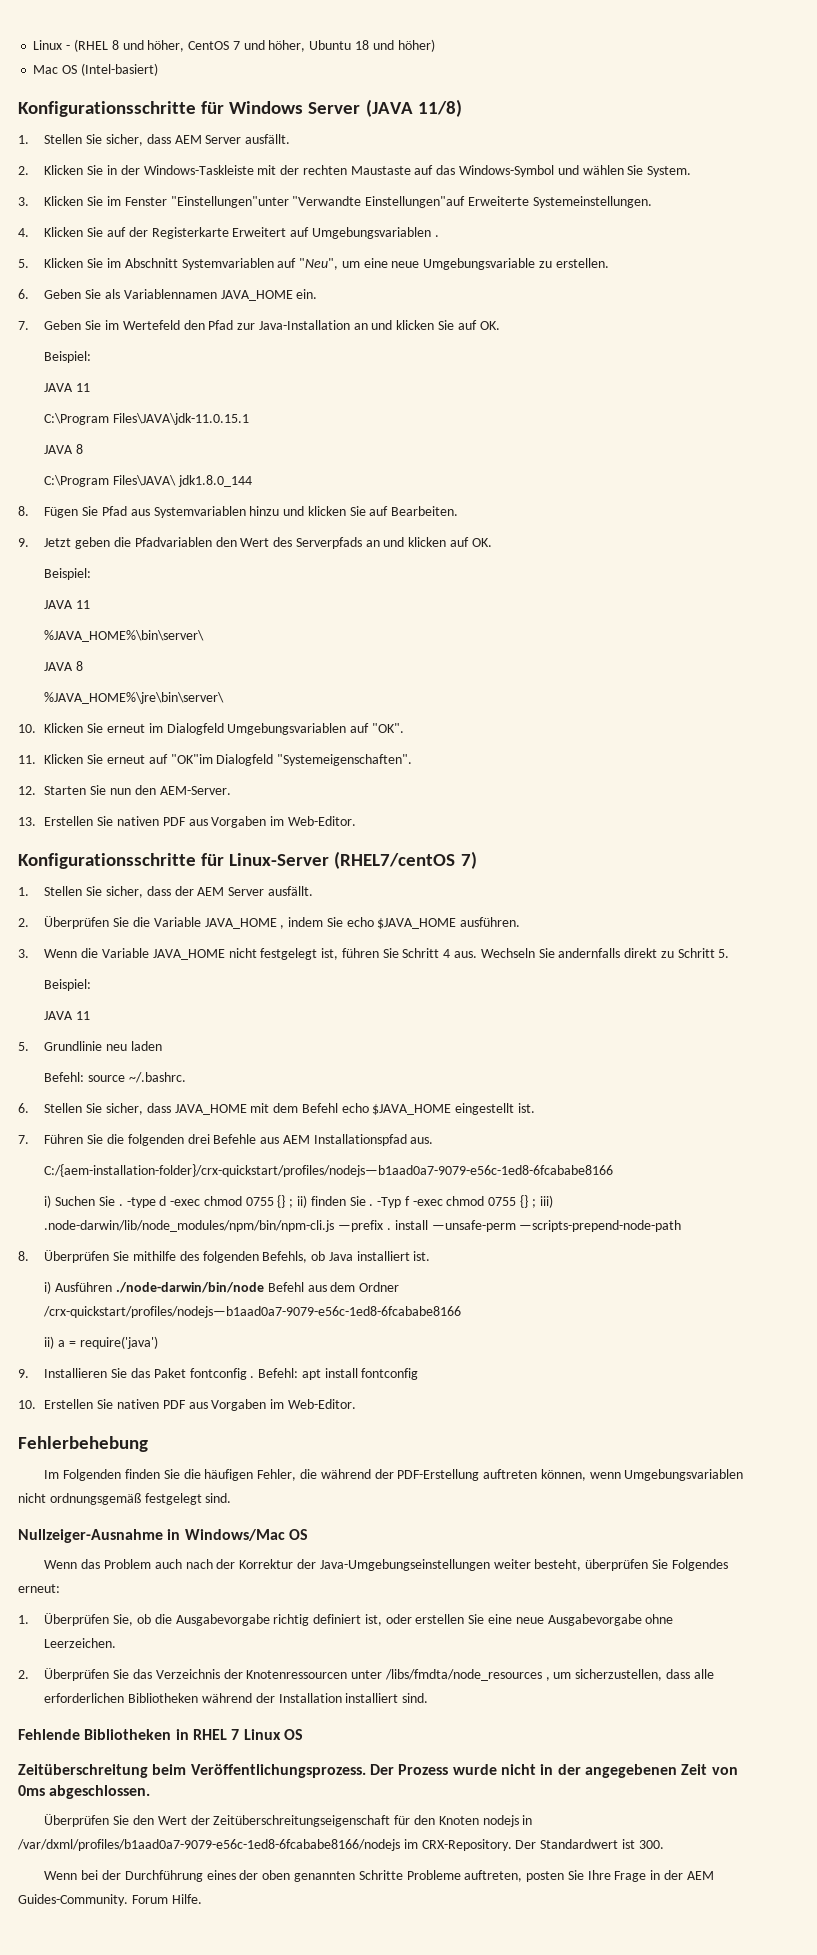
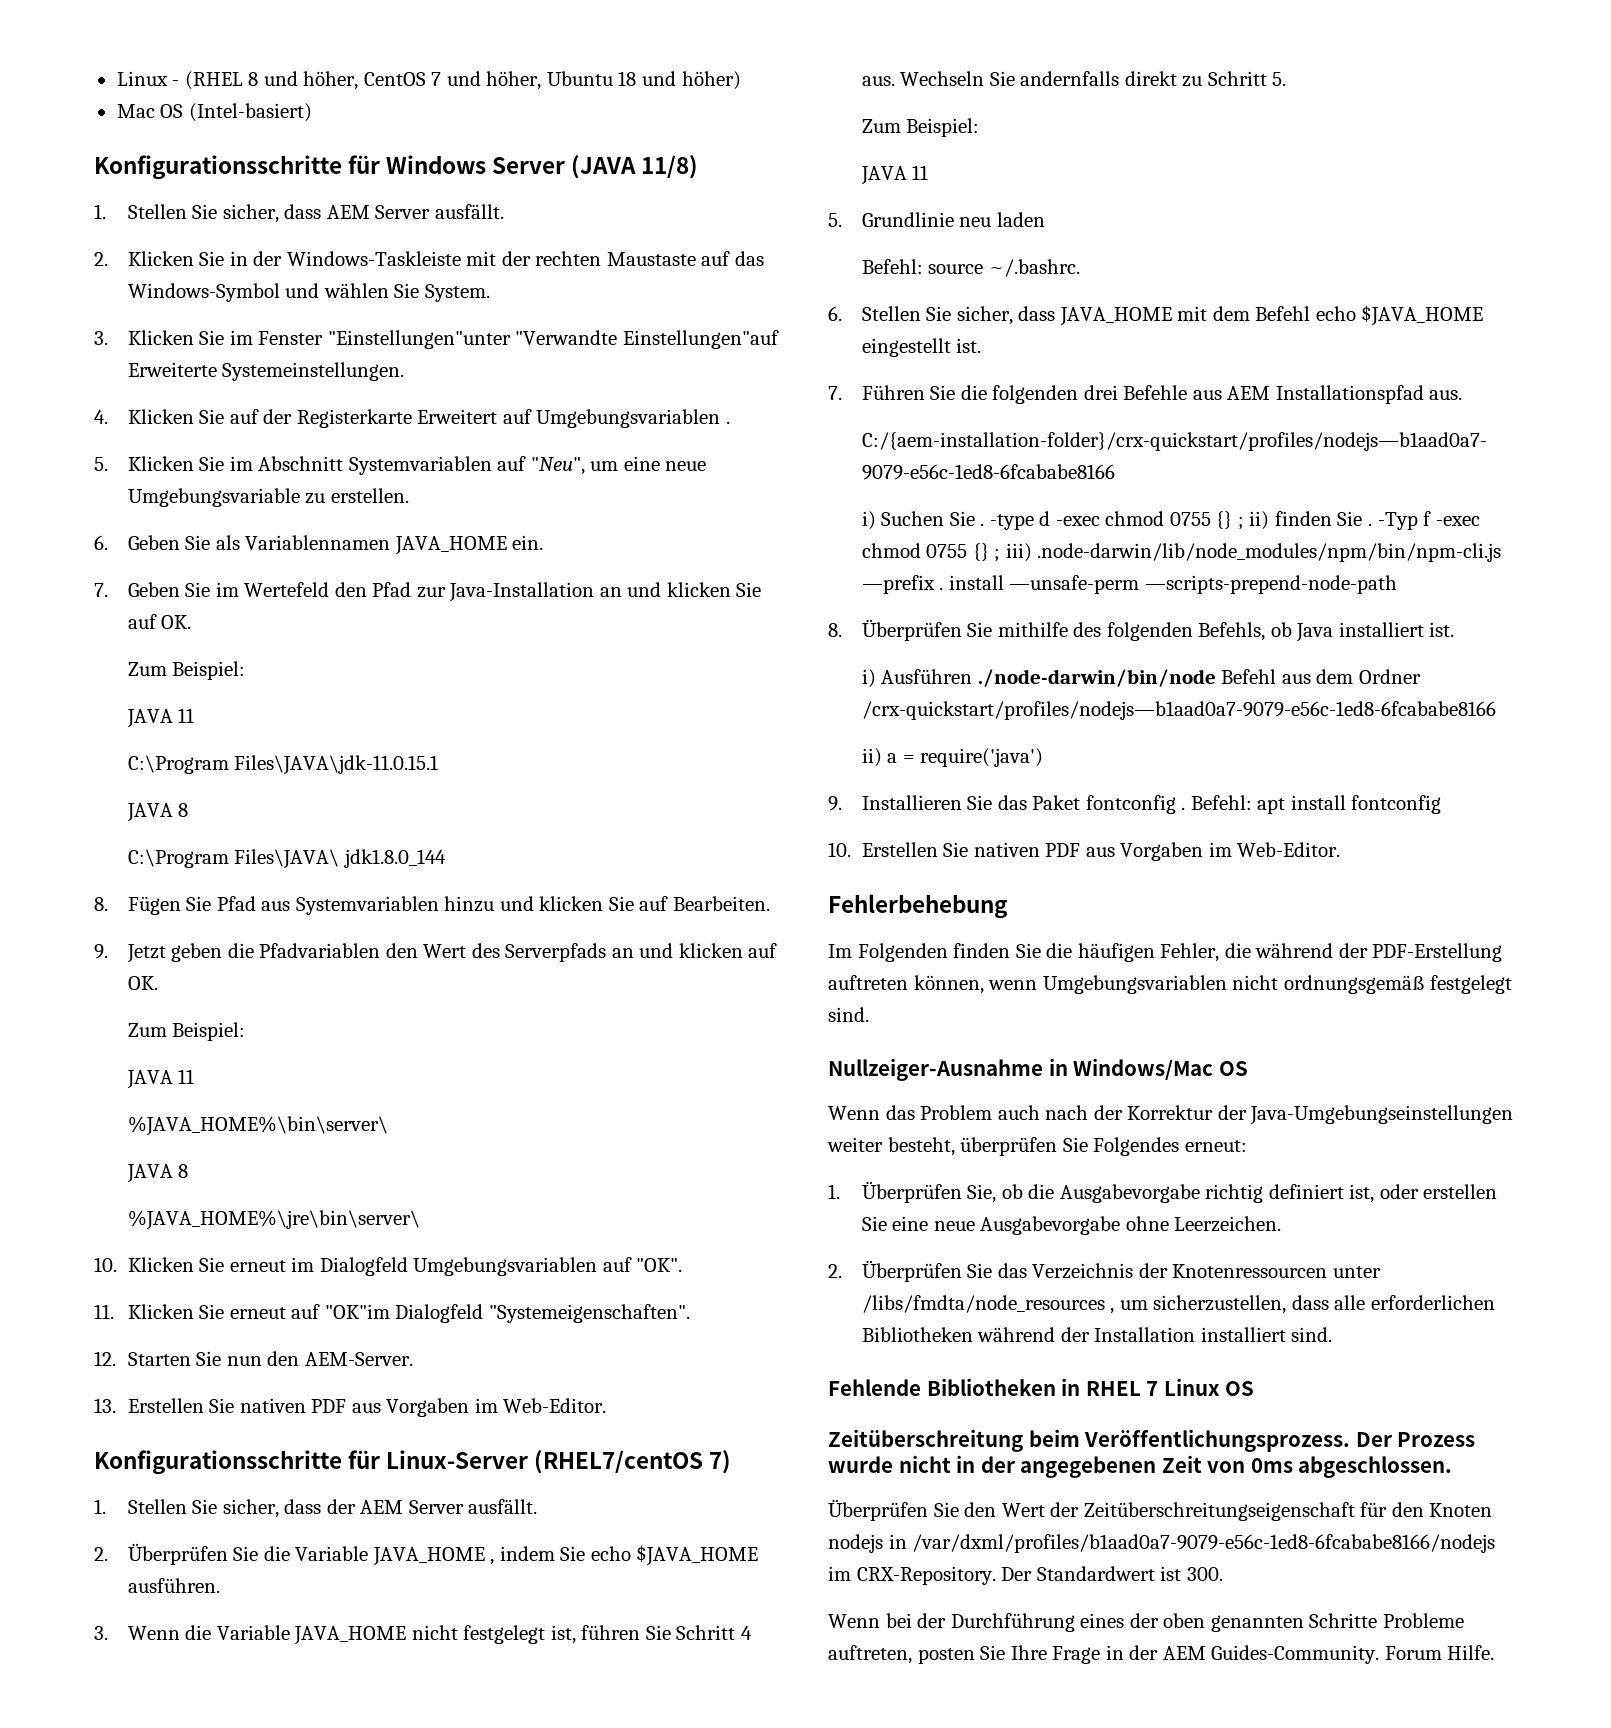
(500, 325) none -> [127,662,167,676] Zum
(492, 542) none -> [127,1023,167,1037] Zum
(730, 953) none -> [861,119,901,133] Zum

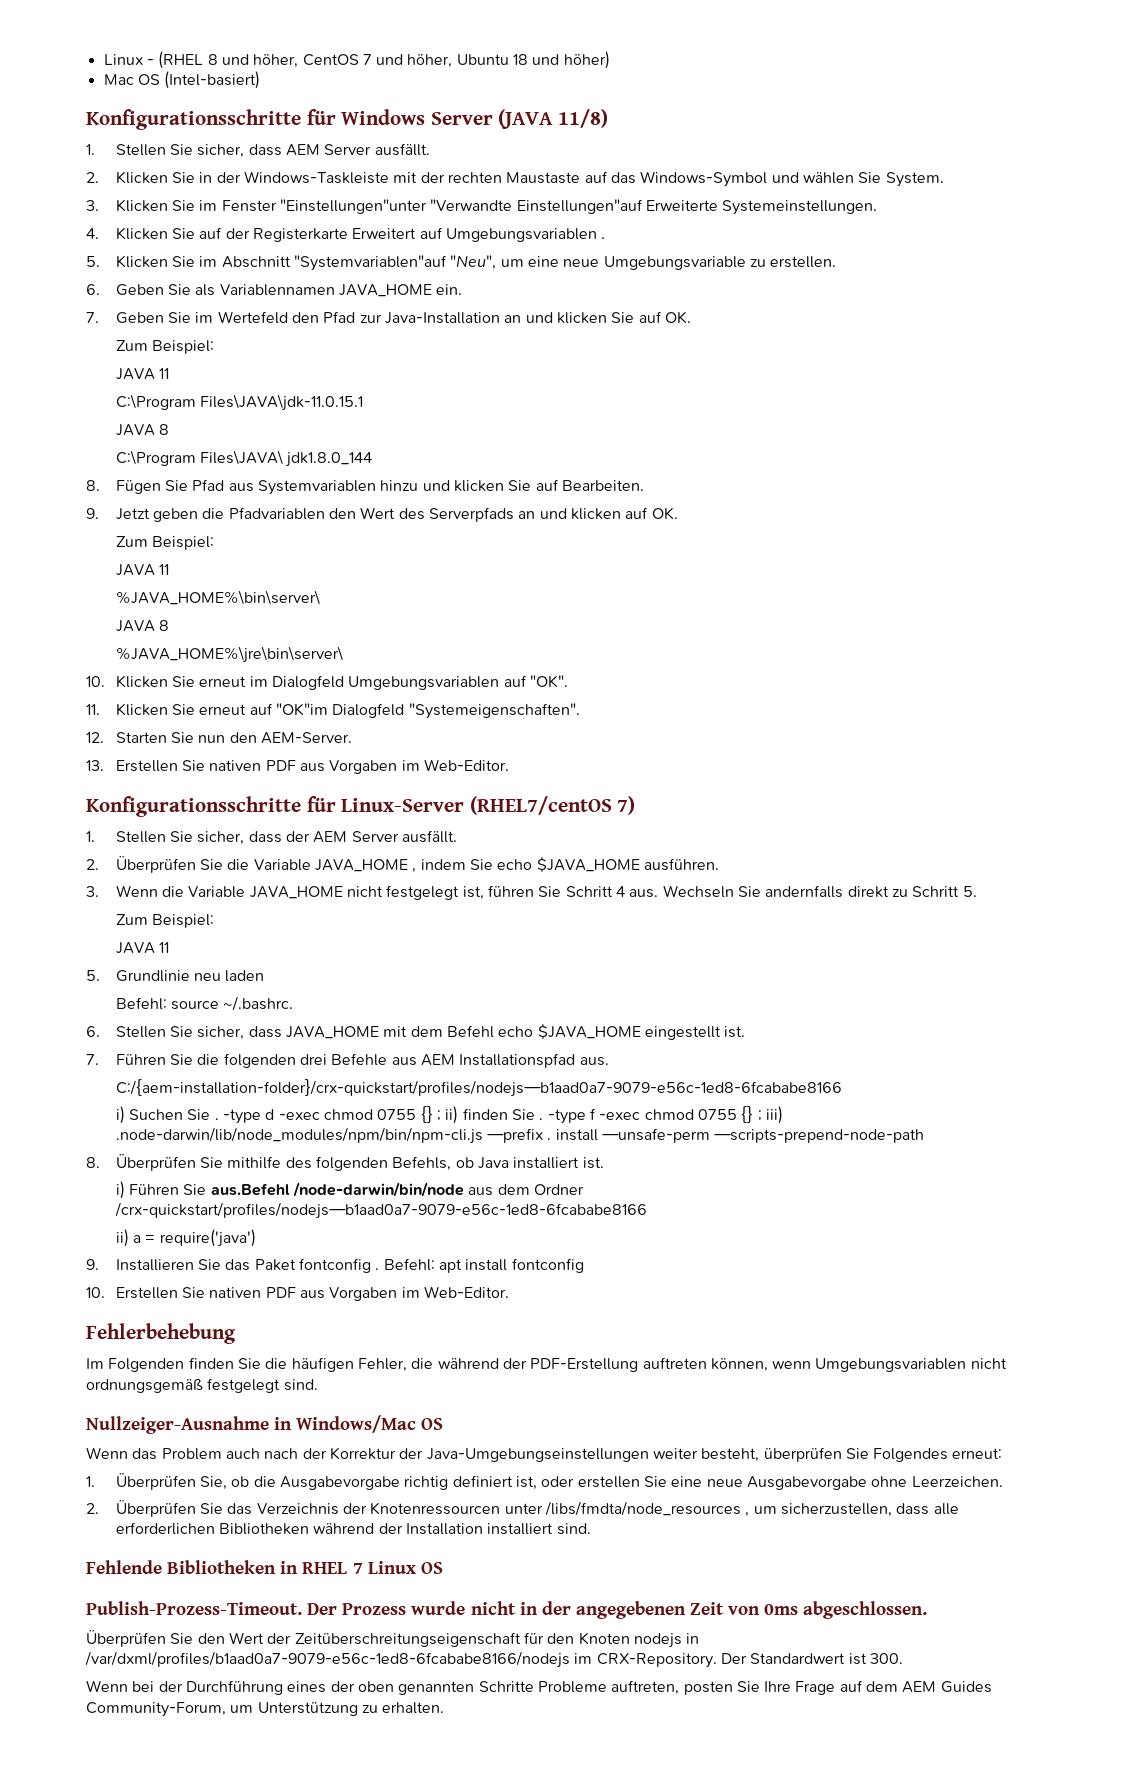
[348,456,527,475] Systemvariablen auf -> [294,255,448,271] "Systemvariablen"auf
[1377,512,1418,530] -Typ -> [547,1109,586,1124] -type
[881,669,1277,687] Ausführen ./node-darwin/bin/node Befehl -> [129,1182,465,1197] Führen Sie aus.Befehl /node-darwin/bin/node
[828,1429,1351,1452] Zeitüberschreitung beim Veröffentlichungsprozess. -> [86,1601,302,1615] Publish-Prozess-Timeout.
[1105,1645,1495,1664] in der AEM Guides-Community. Forum Hilfe. -> [839,1680,992,1693] [86,1702,445,1717] auf dem AEM Guides Community-Forum, um Unterstützung zu erhalten.

